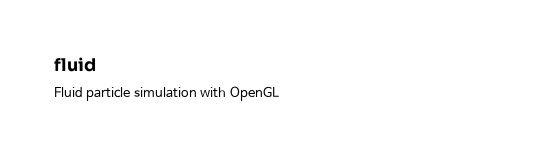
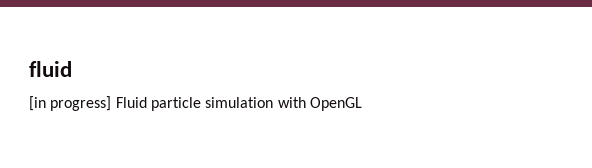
(96, 64) none -> [29,96,112,111] [in progress]

